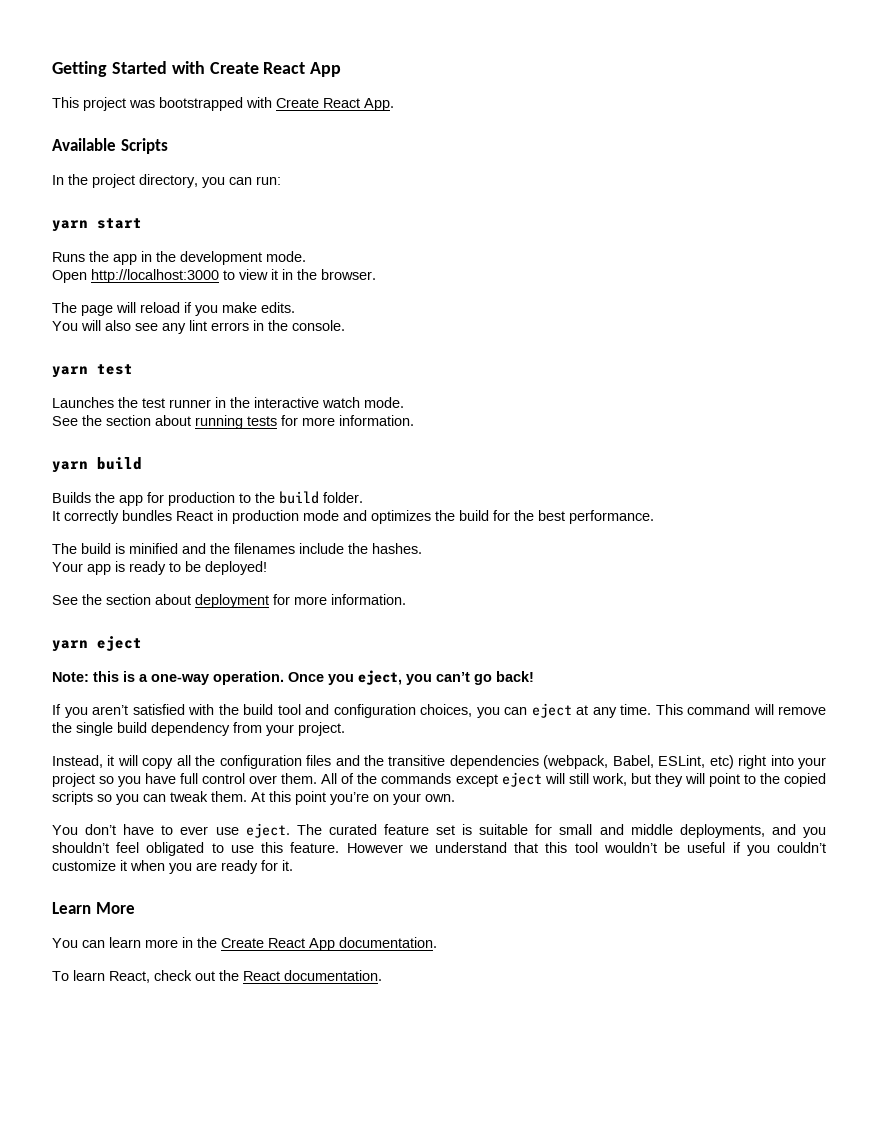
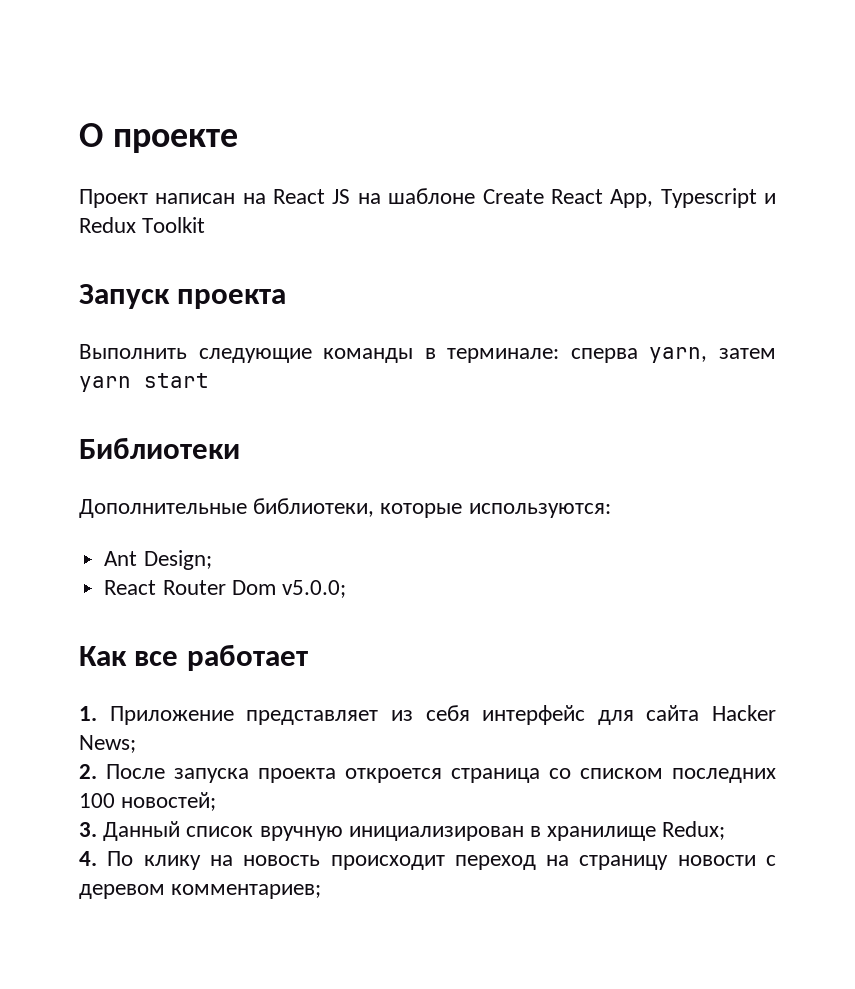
[52,61,342,77] [52,97,394,111] [52,138,168,154] [52,174,281,188] [52,218,142,232] [52,251,306,265] [52,269,376,283] [52,302,295,316] [52,320,345,334] [52,364,133,378] [52,397,404,408] [52,415,414,429] [52,457,142,473] [52,491,363,506] [52,510,654,524] [52,543,422,554] [52,561,267,575] [52,594,406,608] [52,636,142,652] [52,670,534,685] [52,703,826,718] [52,722,345,736] [52,755,827,769] [52,772,827,787] [52,791,455,805] [52,823,826,838] [52,842,826,856] [52,860,293,874] [52,902,135,914] [52,937,437,951] [52,970,382,983] Getting Started with Create React App // This project was bootstrapped with Create React App. // Available Scripts // In the project directory, you can run: // yarn start // Runs the app in the development mode. // Open http://localhost:3000 to view it in the browser. // The page will reload if you make edits. // You will also see any lint errors in the console. // yarn test // Launches the test runner in the interactive watch mode. // See the section about running tests for more information. // yarn build // Builds the app for production to the build folder. // It correctly bundles React in production mode and optimizes the build for the best performance. // The build is minified and the filenames include the hashes. // Your app is ready to be deployed! // See the section about deployment for more information. // yarn eject // Note: this is a one-way operation. Once you eject, you can’t go back! // If you aren’t satisfied with the build tool and configuration choices, you can eject at any time. This command will remove the single build dependency from your project. // Instead, it will copy all the configuration files and the transitive dependencies (webpack, Babel, ESLint, etc) right into your project so you have full control over them. All of the commands except eject will still work, but they will point to the copied scripts so you can tweak them. At this point you’re on your own. // You don’t have to ever use eject. The curated feature set is suitable for small and middle deployments, and you shouldn’t feel obligated to use this feature. However we understand that this tool wouldn’t be useful if you couldn’t customize it when you are ready for it. // Learn More // You can learn more in the Create React App documentation. // To learn React, check out the React documentation. -> [79,123,238,153] [79,188,776,208] [79,217,206,233] [79,284,287,309] [79,344,776,363] [79,373,209,392] [79,437,240,459] [79,498,611,518] [104,550,212,570] [104,580,346,598] [79,644,308,671] [79,705,776,725] [79,735,136,753] [79,764,776,783] [79,792,217,811] [79,821,726,841] [79,851,776,870] [79,884,322,899] О проекте // Проект написан на React JS на шаблоне Create React App, Typescript и Redux Toolkit // Запуск проекта // Выполнить следующие команды в терминале: сперва yarn, затем yarn start // Библиотеки // Дополнительные библиотеки, которые используются: // Ant Design; // React Router Dom v5.0.0; // Как все работает // 1. Приложение представляет из себя интерфейс для сайта Hacker News; // 2. После запуска проекта откроется страница со списком последних 100 новостей; // 3. Данный список вручную инициализирован в хранилище Redux; // 4. По клику на новость происходит переход на страницу новости c деревом комментариев;

